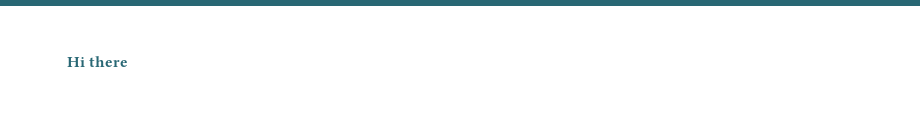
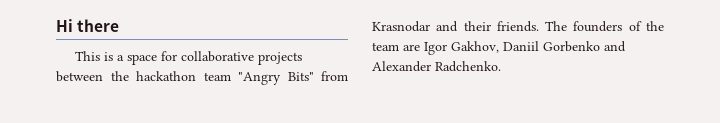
(129, 61) none -> [74,51,302,65] [56,71,348,85] [372,21,664,32] [372,41,626,55] [372,61,501,72] // This is a space for collaborative projects between the hackathon team "Angry Bits" from Krasnodar and their friends. The founders of the team are Igor Gakhov, Daniil Gorbenko and Alexander Radchenko.

